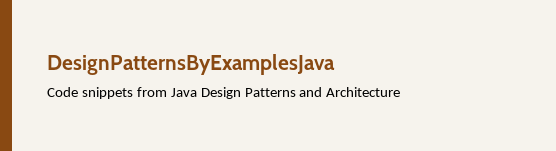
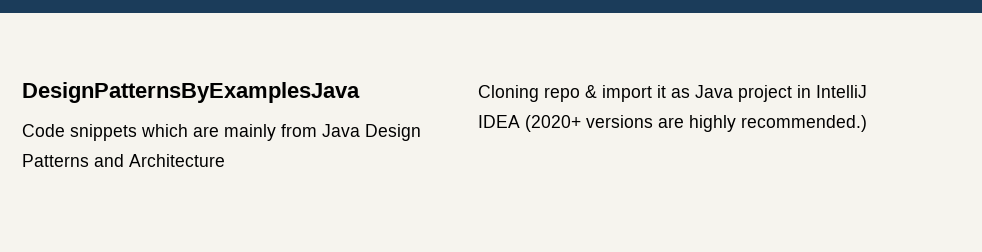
(133, 93) none -> [141,124,276,141] which are mainly
(401, 92) none -> [478,85,867,102] [478,115,867,132] // Cloning repo & import it as Java project in IntelliJ IDEA (2020+ versions are highly recommended.)

